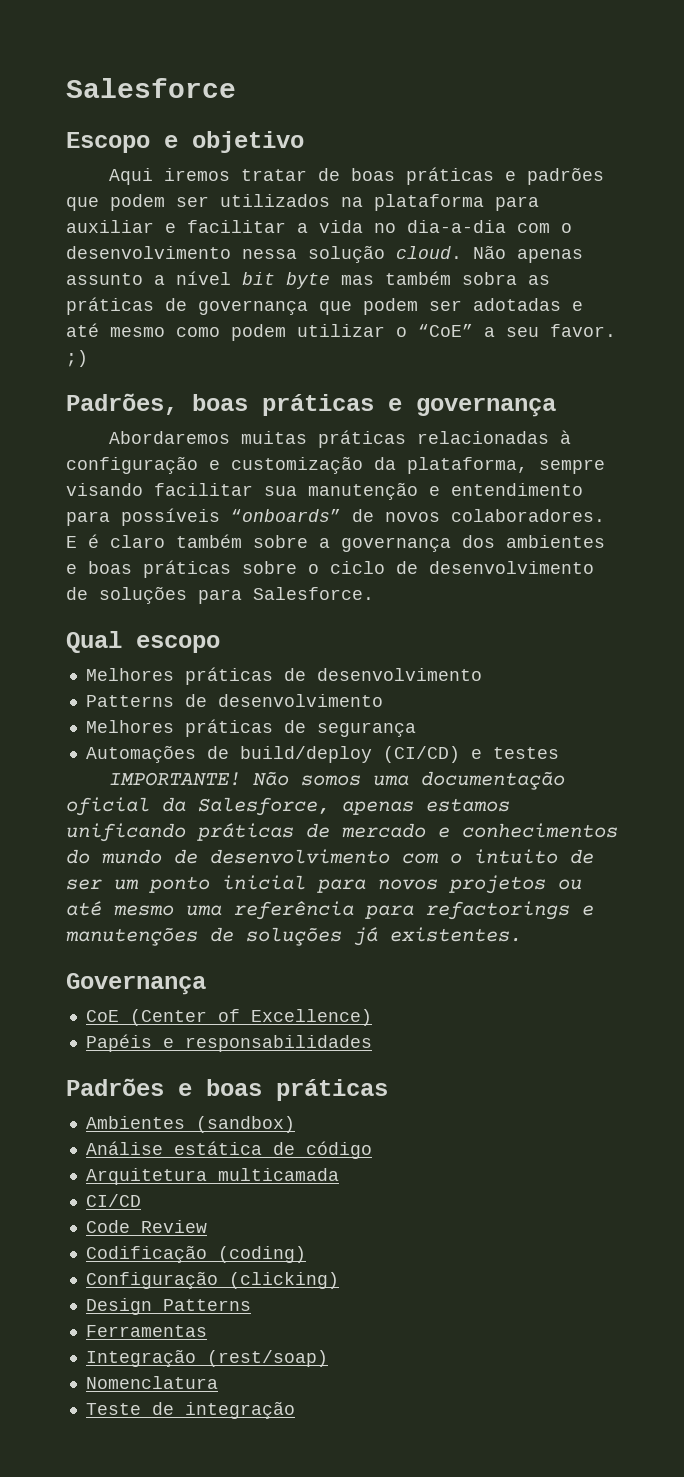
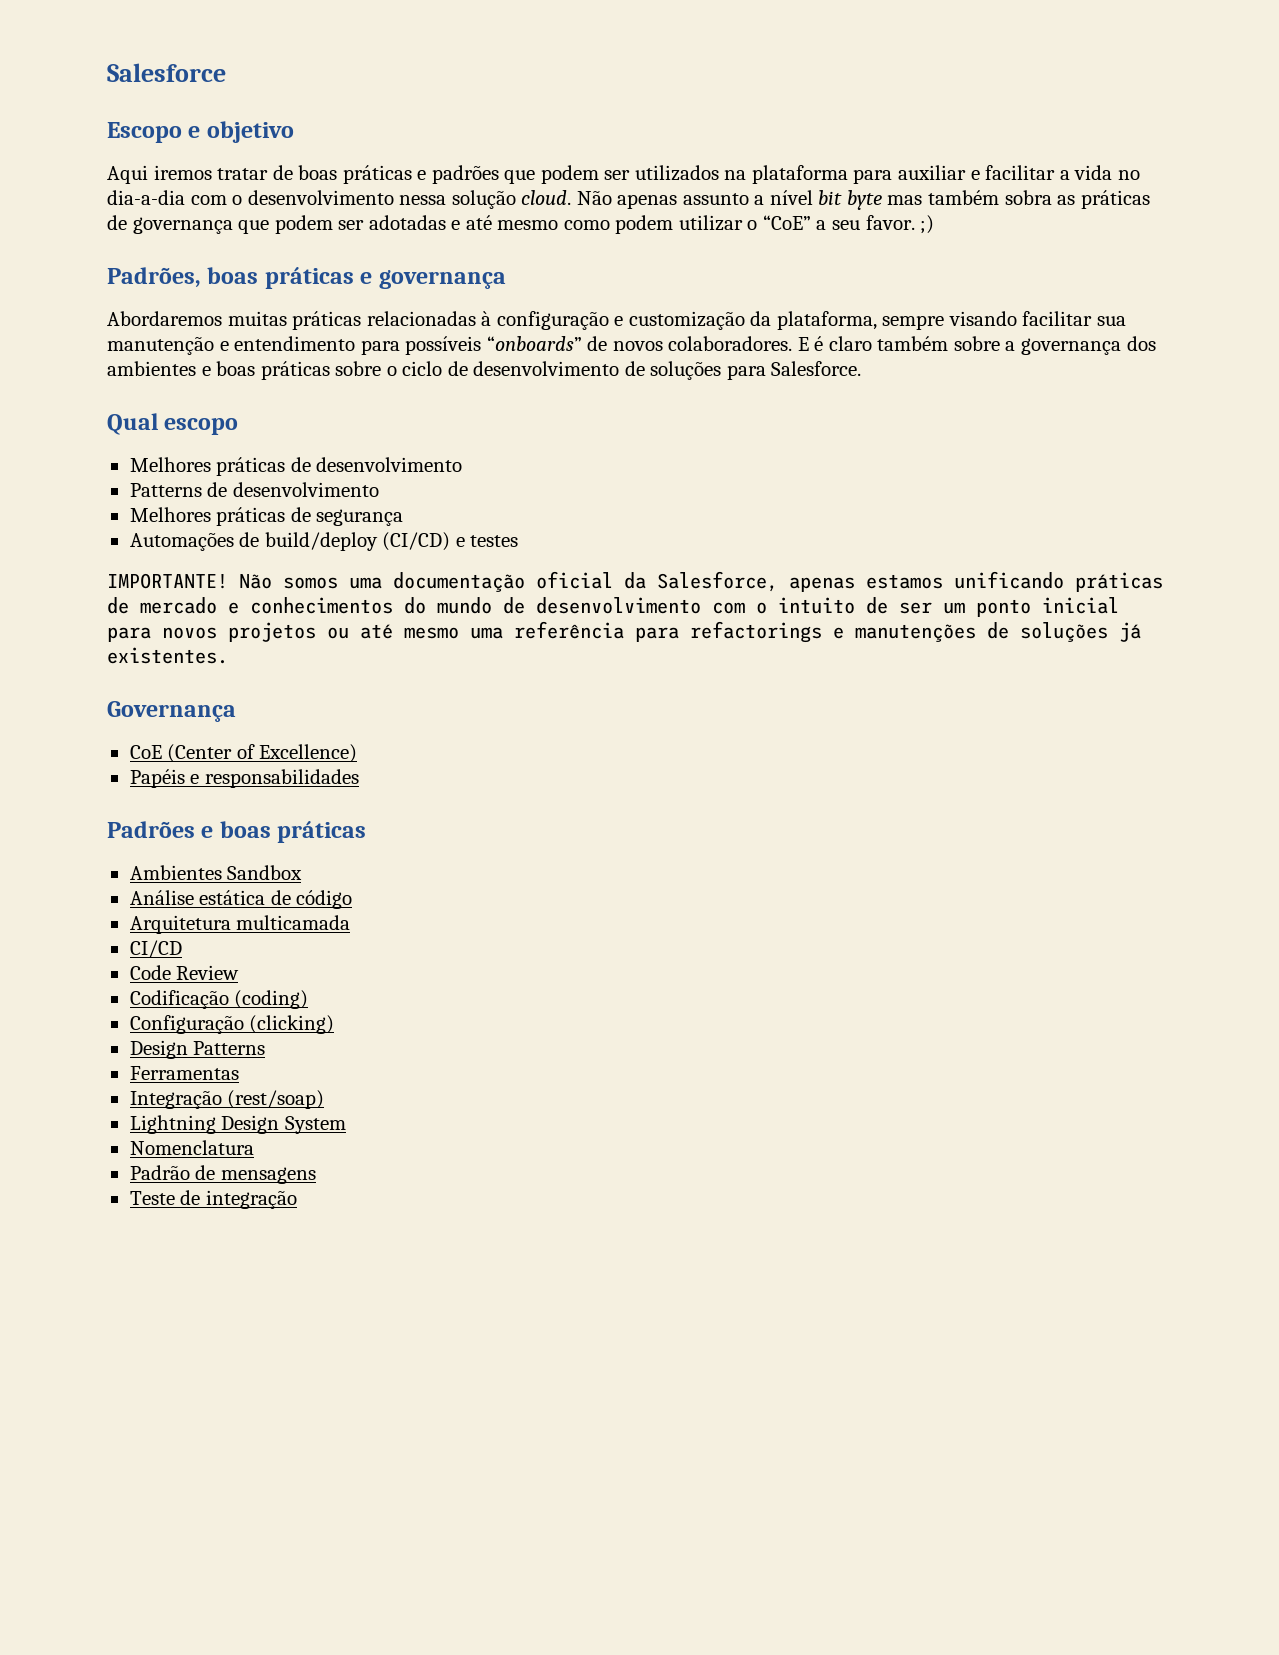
[195,1116,295,1133] (sandbox) -> [227,865,303,880] Sandbox
[85,1376,218,1389] Nomenclatura -> [129,1115,346,1134] [129,1140,254,1155] [129,1165,316,1184] Lightning Design System // Nomenclatura // Padrão de mensagens

